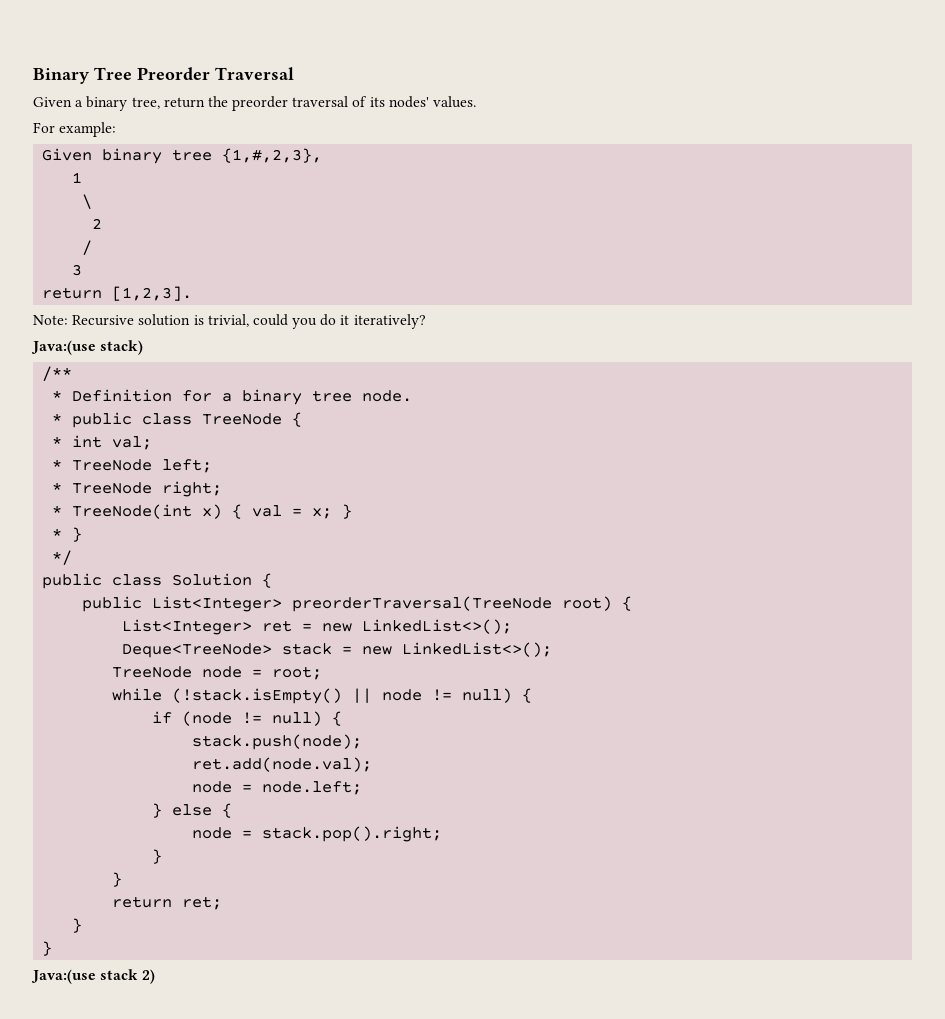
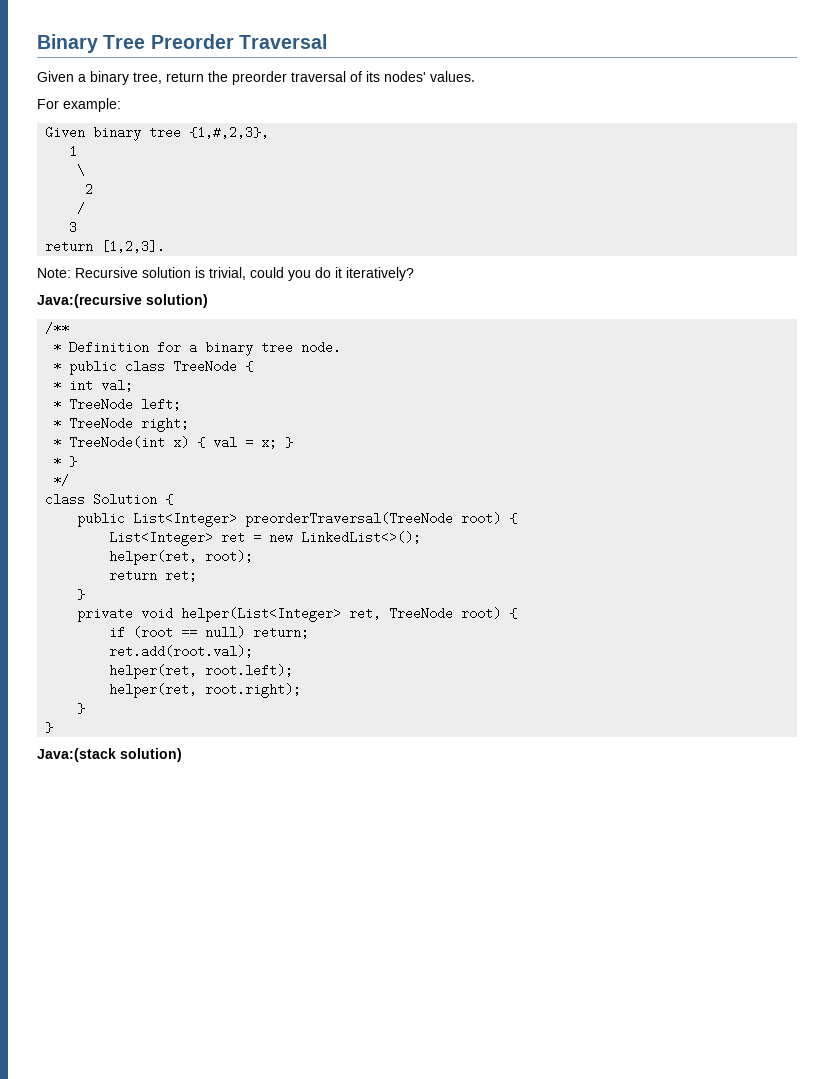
[31,340,144,355] Java:(use stack) -> [37,294,208,308] Java:(recursive solution)
[42,573,103,589] public -> (70, 480) none
[122,642,553,658] [112,666,323,680] [112,688,533,704] [152,711,343,726] [192,734,363,750] [192,757,373,772] [192,781,363,795] [152,803,233,818] [192,826,443,842] [152,849,163,864] [112,872,123,887] [112,896,223,910] [72,918,83,933] [42,941,53,956] [31,969,156,984] Deque<TreeNode> stack = new LinkedList<>(); // TreeNode node = root; // while (!stack.isEmpty() || node != null) { // if (node != null) { // stack.push(node); // ret.add(node.val); // node = node.left; // } else { // node = stack.pop().right; // } // } // return ret; // } // } // Java:(use stack 2) -> [109,550,254,565] [109,569,198,582] [77,589,86,600] [77,607,518,622] [109,626,310,639] [109,645,254,658] [109,664,294,679] [109,683,302,698] [77,703,86,714] [45,722,54,733] [37,748,182,762] helper(ret, root); // return ret; // } // private void helper(List<Integer> ret, TreeNode root) { // if (root == null) return; // ret.add(root.val); // helper(ret, root.left); // helper(ret, root.right); // } // } // Java:(stack solution)

